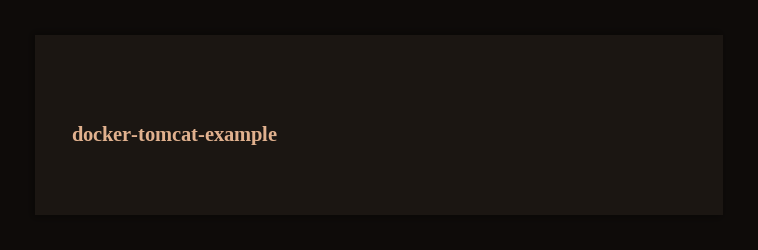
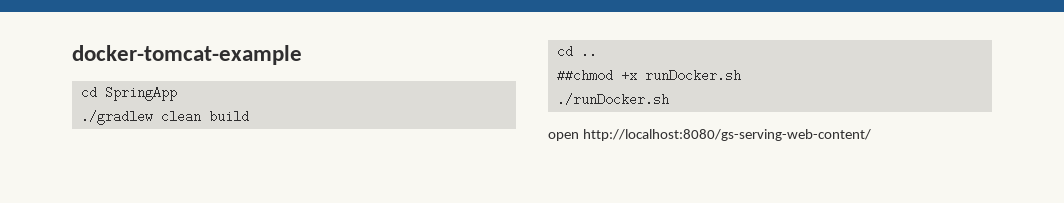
(277, 135) none -> [80,86,177,101] [80,110,249,125] [556,45,597,58] [556,69,741,82] [556,93,669,106] [548,129,871,141] // cd SpringApp // ./gradlew clean build // cd .. // ##chmod +x runDocker.sh // ./runDocker.sh // open http://localhost:8080/gs-serving-web-content/

